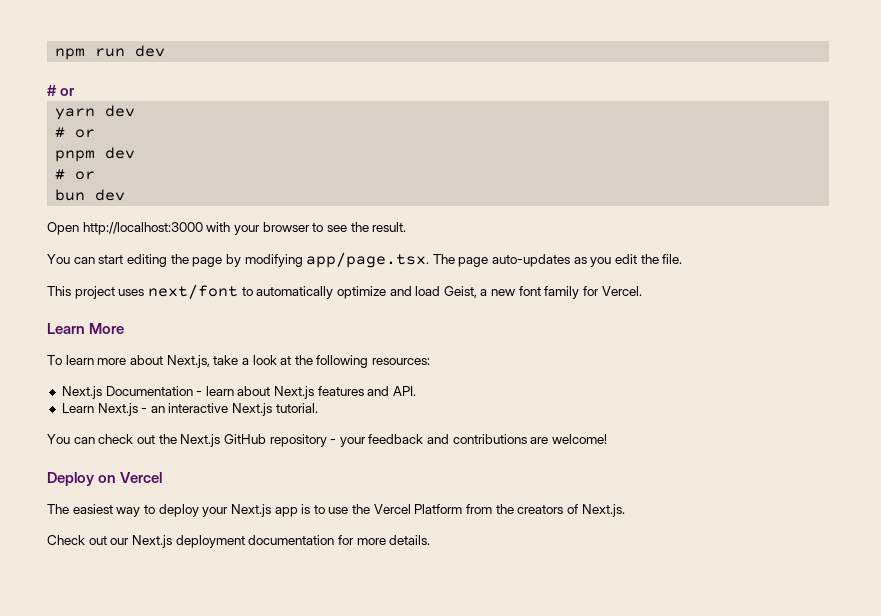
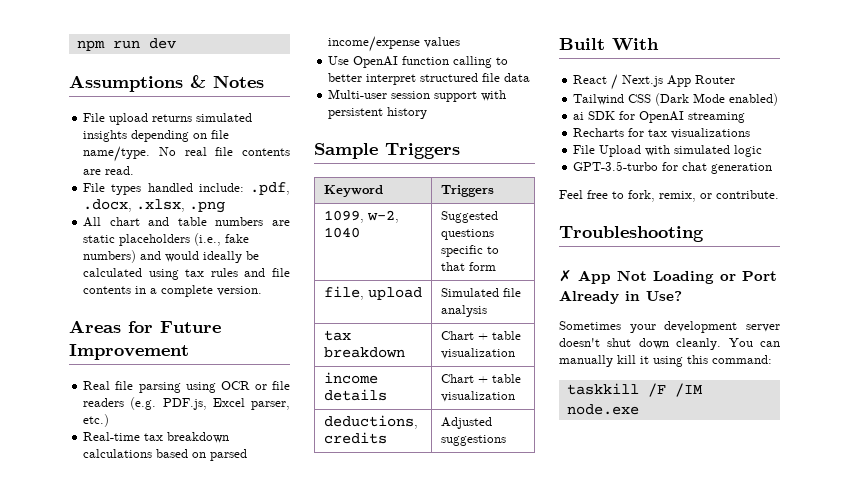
[47,85,76,96] [55,105,136,120] [55,127,96,138] [55,147,136,162] [55,169,96,180] [55,189,126,201] [47,222,407,235] [47,252,683,268] [47,284,642,299] [47,323,125,334] [47,355,431,368] [61,386,417,399] [61,403,318,416] [47,434,608,447] [47,472,163,486] [47,504,625,517] [47,535,431,548] # or // yarn dev // # or // pnpm dev // # or // bun dev // Open http://localhost:3000 with your browser to see the result. // You can start editing the page by modifying app/page.tsx. The page auto-updates as you edit the file. // This project uses next/font to automatically optimize and load Geist, a new font family for Vercel. // Learn More // To learn more about Next.js, take a look at the following resources: // Next.js Documentation - learn about Next.js features and API. // Learn Next.js - an interactive Next.js tutorial. // You can check out the Next.js GitHub repository - your feedback and contributions are welcome! // Deploy on Vercel // The easiest way to deploy your Next.js app is to use the Vercel Platform from the creators of Next.js. // Check out our Next.js deployment documentation for more details. -> [69,75,264,92] [83,113,253,125] [83,130,230,142] [83,146,290,162] [83,166,135,175] [83,182,290,195] [83,199,226,213] [83,217,290,227] [83,233,250,246] [83,250,260,263] [83,268,290,280] [83,285,263,297] [69,320,221,333] [69,344,189,360] [83,381,290,393] [83,397,290,410] [83,414,110,427] [83,432,230,443] [83,449,248,461] [328,36,461,52] [328,56,509,68] [328,73,531,85] [328,89,507,102] [328,107,428,119] [314,143,460,159] [323,185,383,197] [440,185,494,197] [323,210,399,223] [323,227,360,238] [440,211,498,223] [440,229,494,240] [440,245,499,257] [440,262,496,271] [323,286,422,300] [440,288,521,297] [440,305,487,317] [323,330,351,341] [323,347,405,358] [440,331,521,340] [440,348,515,359] [323,372,378,384] [323,389,387,401] [440,374,521,383] [440,391,515,402] [323,415,418,429] [323,432,387,444] [440,417,492,429] [440,435,506,446] [559,38,659,51] [573,74,736,90] [573,93,779,106] [573,111,746,123] [573,128,751,139] [573,145,763,157] [573,161,773,174] [559,190,779,202] [559,226,704,242] [559,270,777,284] [559,290,682,304] [559,321,780,333] [559,338,780,350] [559,355,772,367] [566,383,703,397] [566,404,639,415] Assumptions & Notes // File upload returns simulated insights depending on file name/type. No real file contents are read. // File types handled include: .pdf, .docx, .xlsx, .png // All chart and table numbers are static placeholders (i.e., fake numbers) and would ideally be calculated using tax rules and file contents in a complete version. // Areas for Future Improvement // Real file parsing using OCR or file readers (e.g. PDF.js, Excel parser, etc.) // Real-time tax breakdown calculations based on parsed income/expense values // Use OpenAI function calling to better interpret structured file data // Multi-user session support with persistent history // Sample Triggers // Keyword | Triggers // 1099, w-2, 1040 | Suggested questions specific to that form // file, upload | Simulated file analysis // tax breakdown | Chart + table visualization // income details | Chart + table visualization // deductions, credits | Adjusted suggestions // Built With // React / Next.js App Router // Tailwind CSS (Dark Mode enabled) // ai SDK for OpenAI streaming // Recharts for tax visualizations // File Upload with simulated logic // GPT-3.5-turbo for chat generation // Feel free to fork, remix, or contribute. // Troubleshooting // ✗ App Not Loading or Port Already in Use? // Sometimes your development server doesn't shut down cleanly. You can manually kill it using this command: // taskkill /F /IM node.exe

